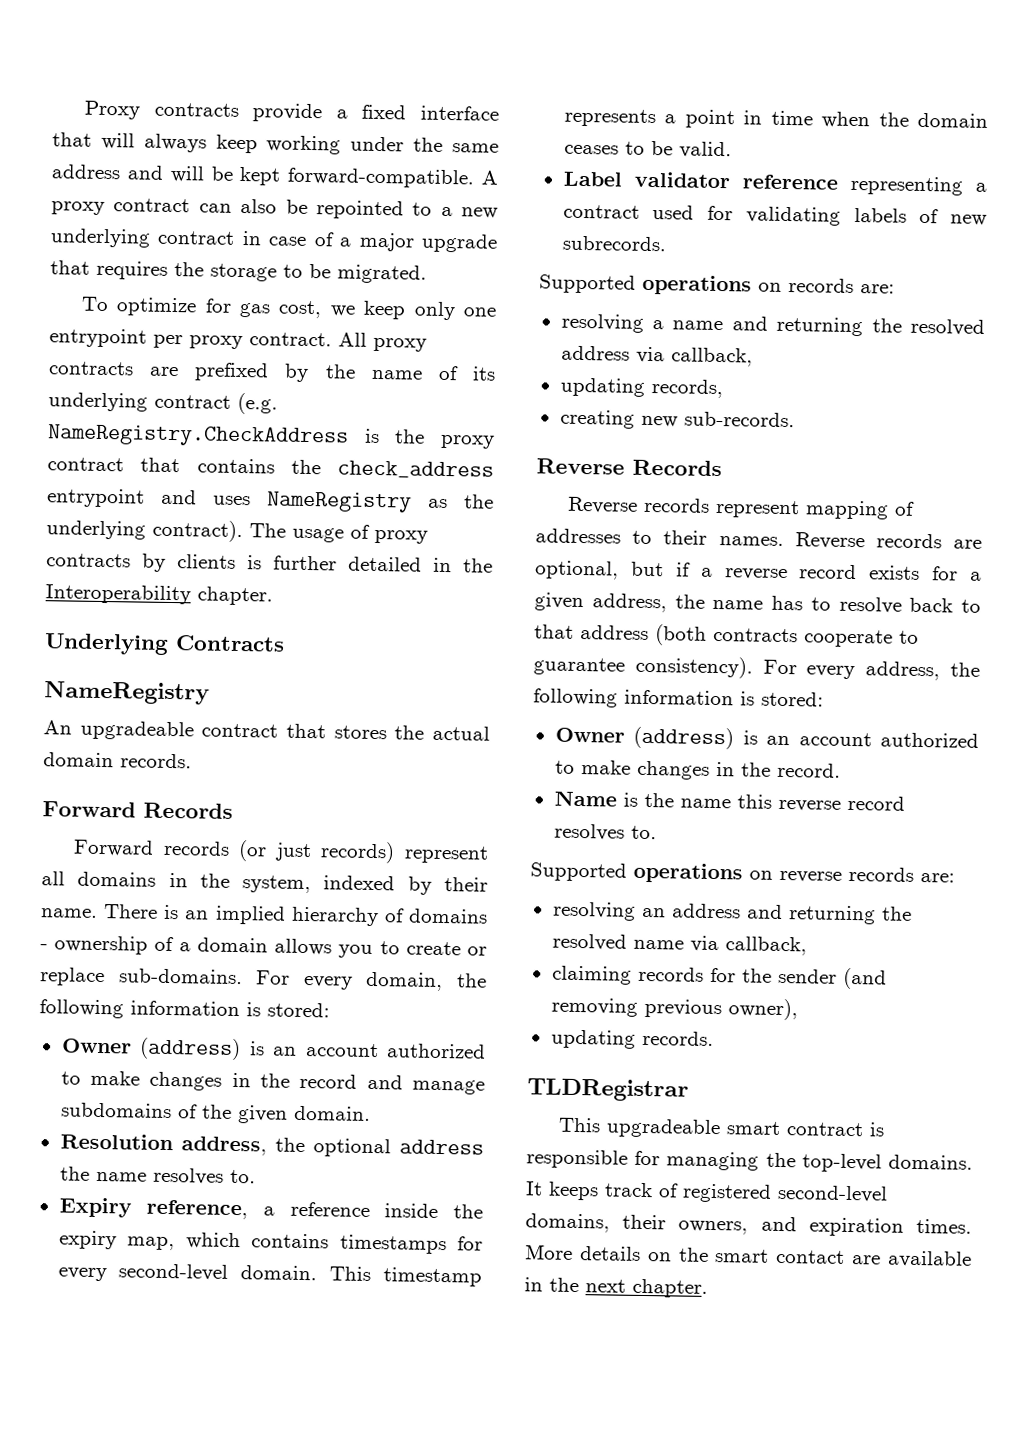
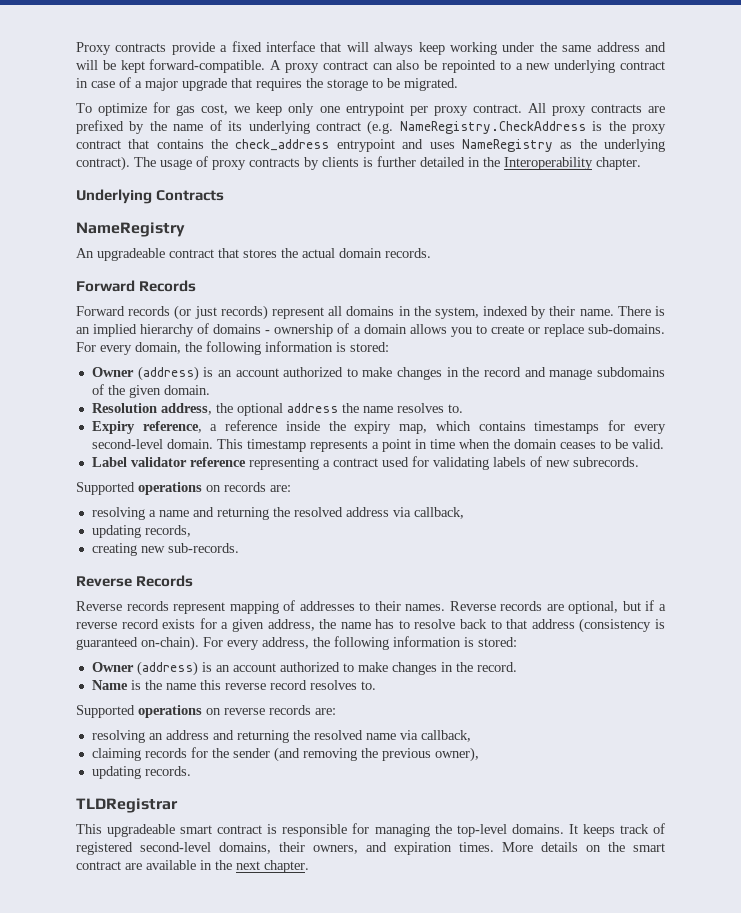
[655,624,919,648] [533,655,753,679] (both contracts cooperate to guarantee consistency). -> [579,618,665,633] [76,636,199,651] (consistency is guaranteed on-chain).
(638, 1007) none -> [360,748,378,758] the
[776,1249,846,1264] contact -> [76,861,121,870] contract

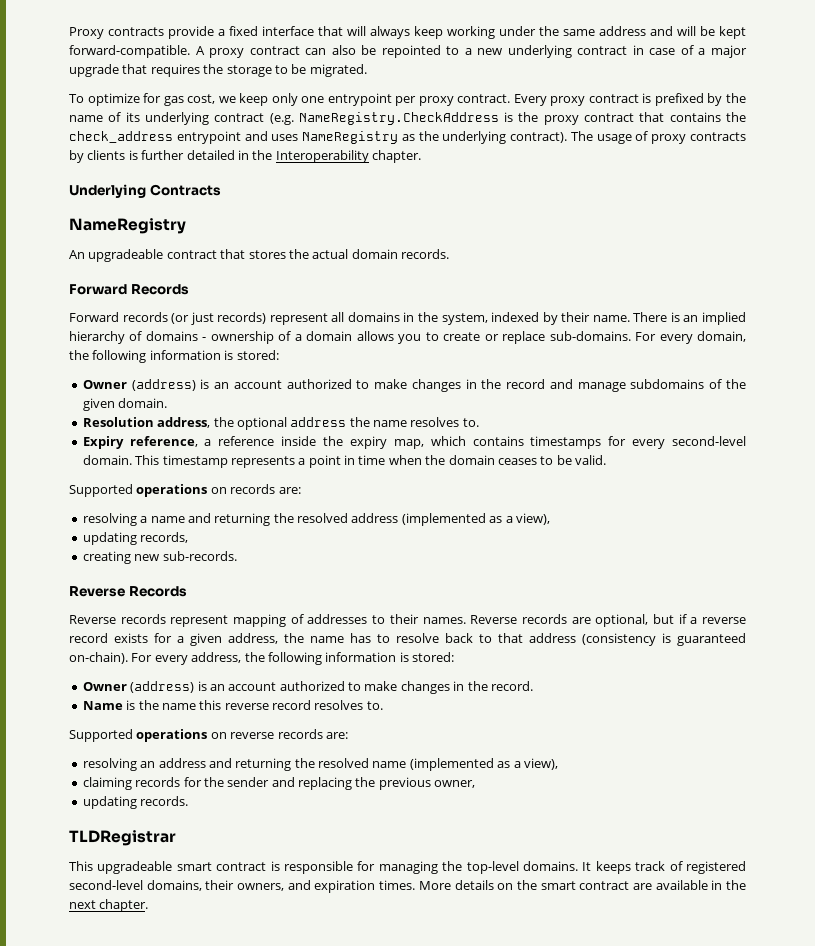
[527,103,665,116] All proxy contracts are -> [513,93,652,106] Every proxy contract is
[91,456,639,470] // Label validator reference representing a contract used for validating labels of new subrecords. -> (606, 460) none
[392,507,464,519] via callback, -> [401,513,550,526] (implemented as a view),
[399,730,471,742] via callback, -> [409,758,558,771] (implemented as a view),
[273,747,357,762] (and removing -> [271,777,352,790] and replacing
[434,747,479,762] owner), -> [434,780,476,788] owner,

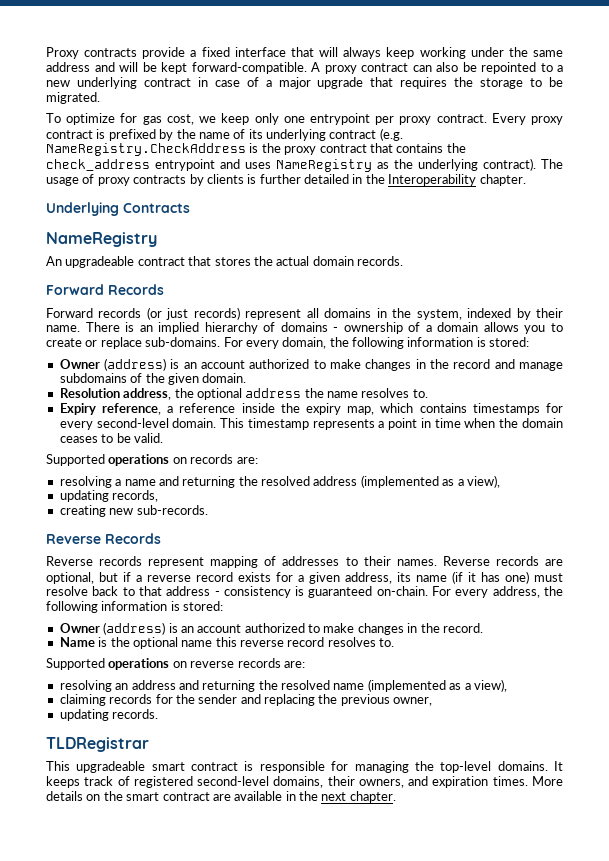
[284,633,390,643] the name has to -> [397,571,563,584] its name (if it has one) must
[582,633,656,646] (consistency -> [214,586,291,598] - consistency
[69,652,128,664] on-chain). -> [376,586,428,596] on-chain.
(159, 705) none -> [132,637,178,649] optional

